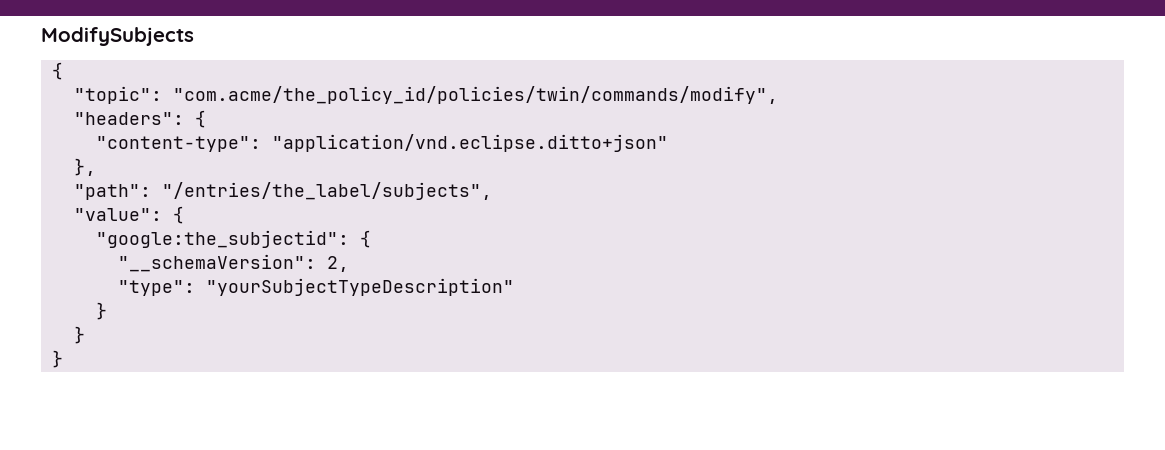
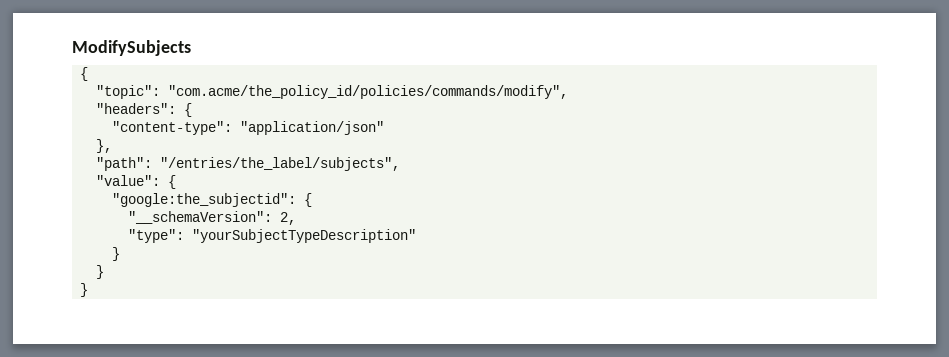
[173,86,779,104] "com.acme/the_policy_id/policies/twin/commands/modify", -> [168,85,569,99] "com.acme/the_policy_id/policies/commands/modify",
[272,134,669,152] "application/vnd.eclipse.ditto+json" -> [240,121,385,135] "application/json"

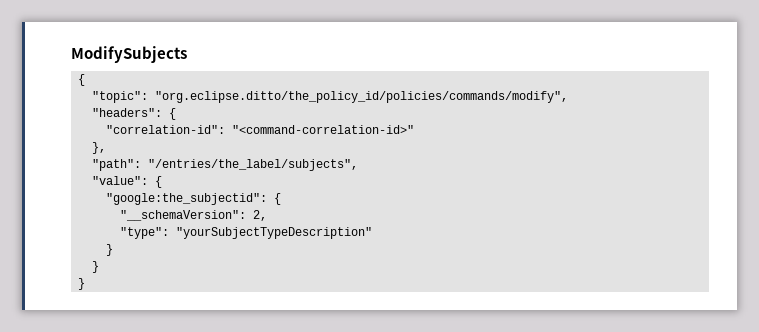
[168,85,569,99] "com.acme/the_policy_id/policies/commands/modify", -> [154,91,568,103] "org.eclipse.ditto/the_policy_id/policies/commands/modify",
[112,121,385,135] "content-type": "application/json" -> [105,125,414,134] "correlation-id": "<command-correlation-id>"

